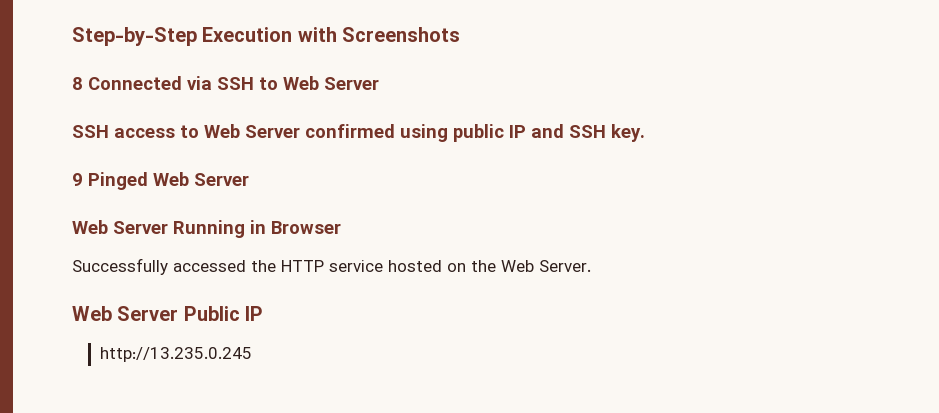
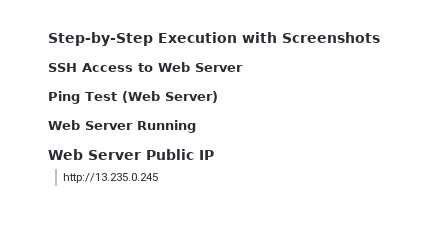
[72,76,254,90] 8 Connected via SSH -> [48,63,133,72] SSH Access
[72,124,645,142] [72,172,249,190] [72,220,341,238] [72,258,591,275] SSH access to Web Server confirmed using public IP and SSH key. // 9 Pinged Web Server // Web Server Running in Browser // Successfully accessed the HTTP service hosted on the Web Server. -> [48,91,218,104] [48,120,196,133] Ping Test (Web Server) // Web Server Running

